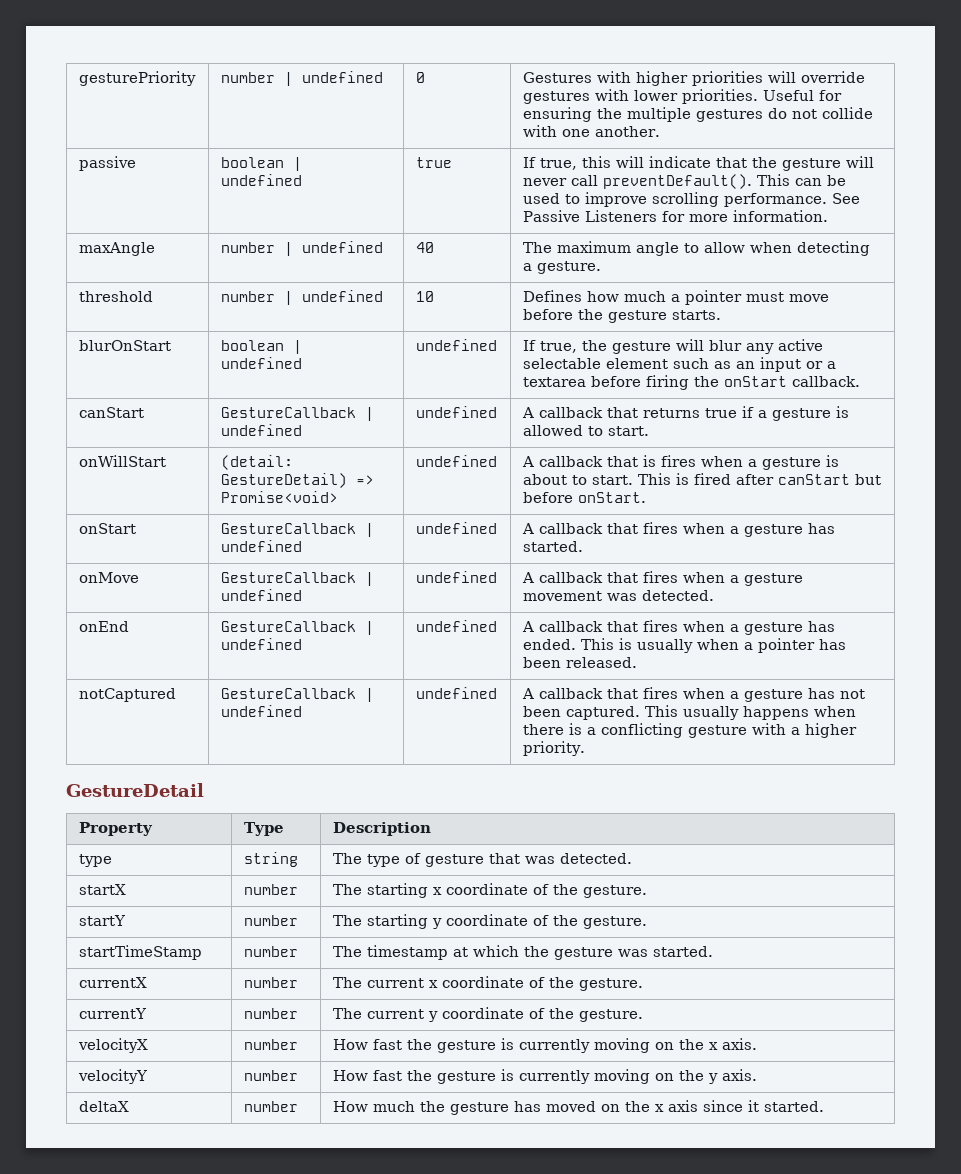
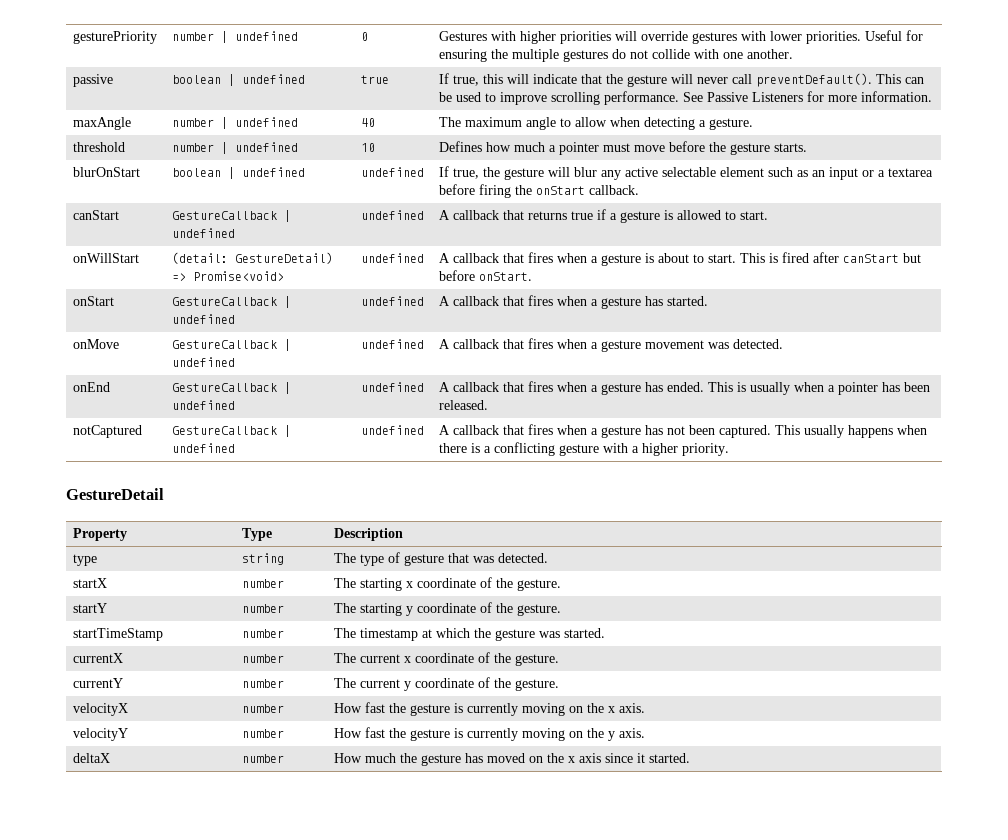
[642,455,656,467] is -> (525, 258) none

